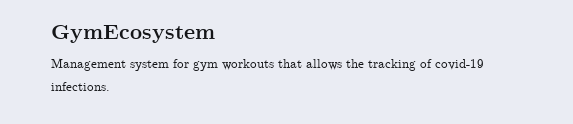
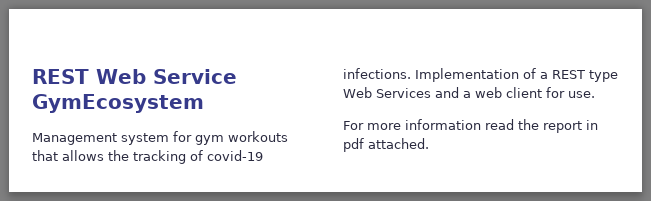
(51, 34) none -> [32,69,237,84] REST Web Service
(110, 86) none -> [415,68,618,82] [343,87,595,98] [343,119,598,133] [343,138,429,152] Implementation of a REST type Web Services and a web client for use. // For more information read the report in pdf attached.

